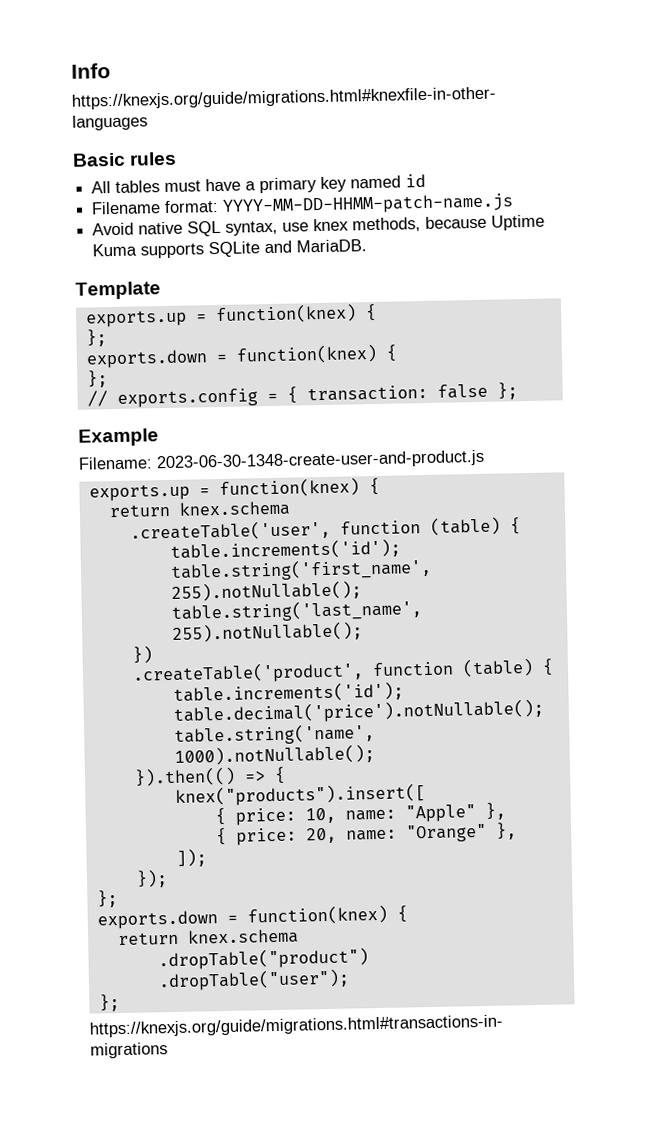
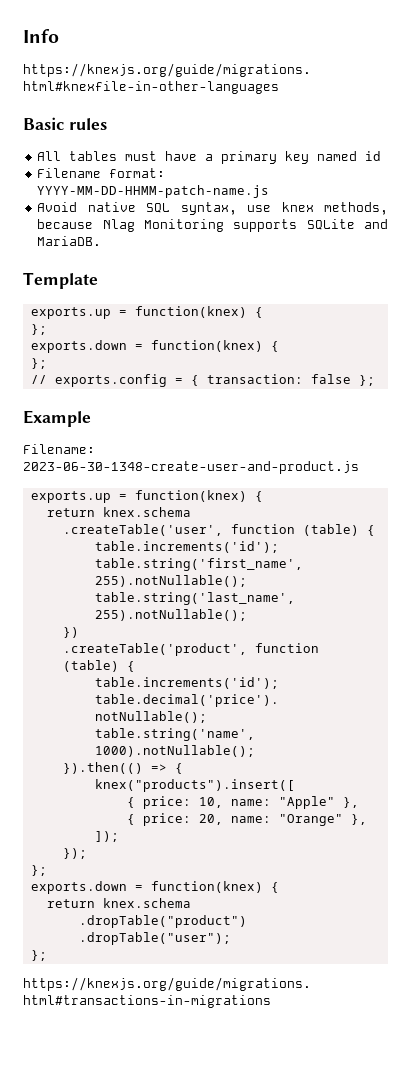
[491,214,546,231] [92,243,138,257] Uptime Kuma -> [102,219,224,232] Nlag Monitoring

